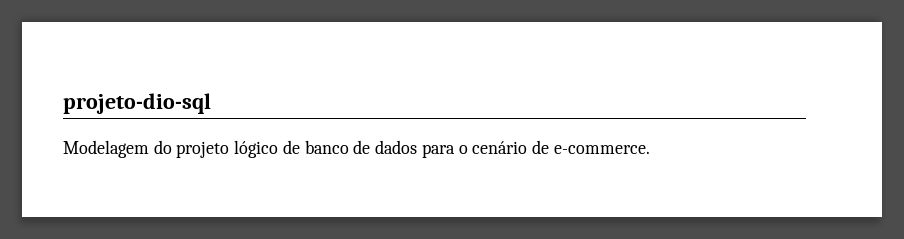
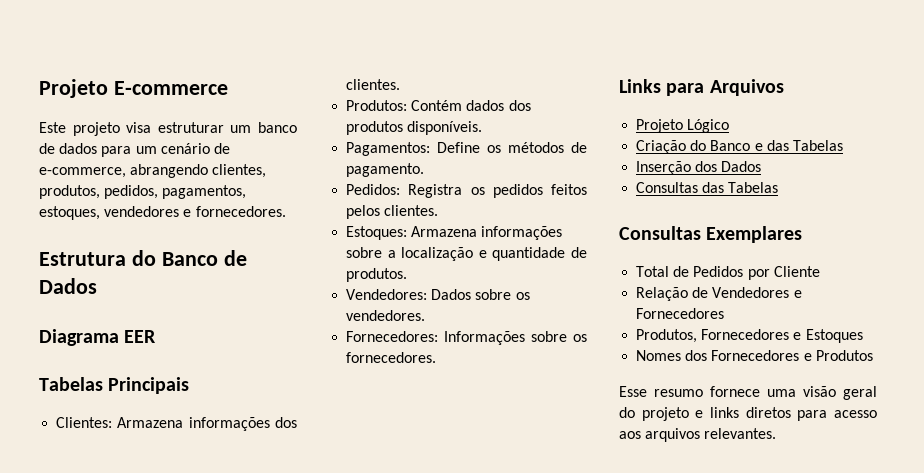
[63,93,211,114] [63,140,300,158] projeto-dio-sql // Modelagem do projeto lógico de -> [39,79,228,98] [39,122,252,136] Projeto E-commerce // Este projeto visa estruturar um
[458,145,468,154] o -> [135,146,157,154] um
[553,145,650,154] e-commerce. -> [39,164,267,178] [39,185,247,199] [39,206,286,220] [39,250,247,266] [39,278,97,294] [39,329,157,346] [39,377,190,394] [56,417,297,431] [346,79,401,90] [346,100,531,111] [346,121,483,135] [346,142,587,156] [346,163,425,177] [346,184,587,198] [346,205,439,219] [346,226,563,240] [346,247,587,261] [346,268,408,282] [346,289,530,300] [346,310,426,321] [346,331,587,345] [346,352,437,363] [619,79,784,96] [636,119,730,133] [636,140,843,154] [636,161,762,175] [636,182,779,193] [619,226,803,243] [636,266,820,280] [636,287,802,301] [636,308,725,319] [636,329,863,343] [636,350,873,361] [619,386,877,400] [619,407,877,421] [619,428,777,442] e-commerce, abrangendo clientes, produtos, pedidos, pagamentos, estoques, vendedores e fornecedores. // Estrutura do Banco de Dados // Diagrama EER // Tabelas Principais // Clientes: Armazena informações dos clientes. // Produtos: Contém dados dos produtos disponíveis. // Pagamentos: Define os métodos de pagamento. // Pedidos: Registra os pedidos feitos pelos clientes. // Estoques: Armazena informações sobre a localização e quantidade de produtos. // Vendedores: Dados sobre os vendedores. // Fornecedores: Informações sobre os fornecedores. // Links para Arquivos // Projeto Lógico // Criação do Banco e das Tabelas // Inserção dos Dados // Consultas das Tabelas // Consultas Exemplares // Total de Pedidos por Cliente // Relação de Vendedores e Fornecedores // Produtos, Fornecedores e Estoques // Nomes dos Fornecedores e Produtos // Esse resumo fornece uma visão geral do projeto e links diretos para acesso aos arquivos relevantes.

